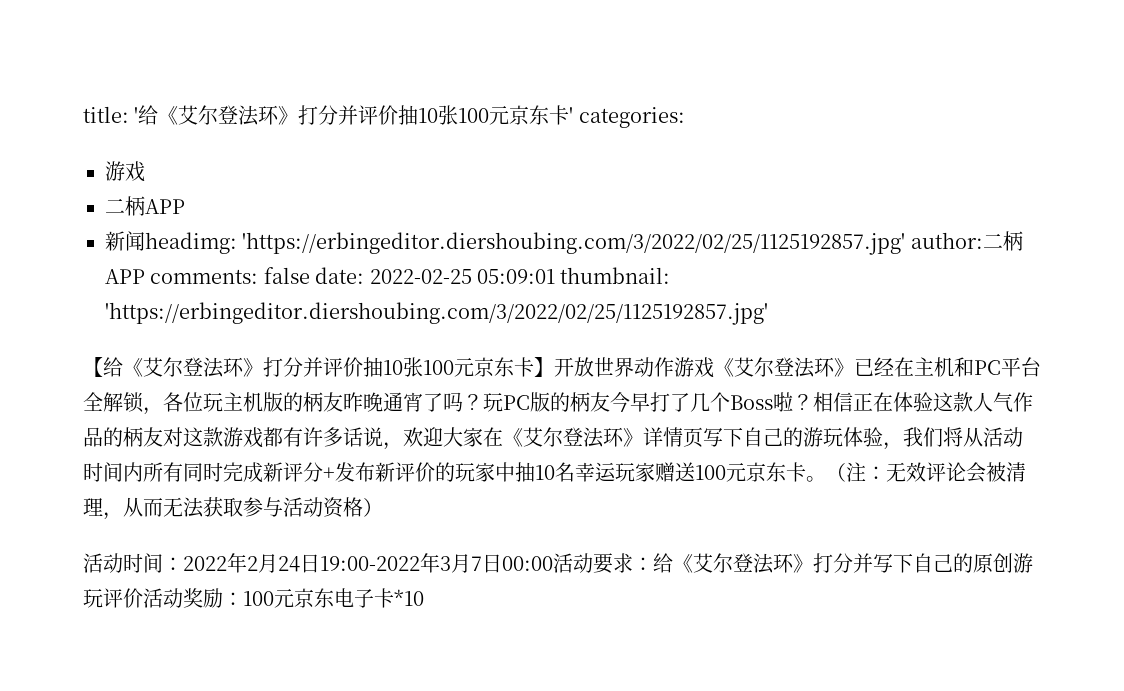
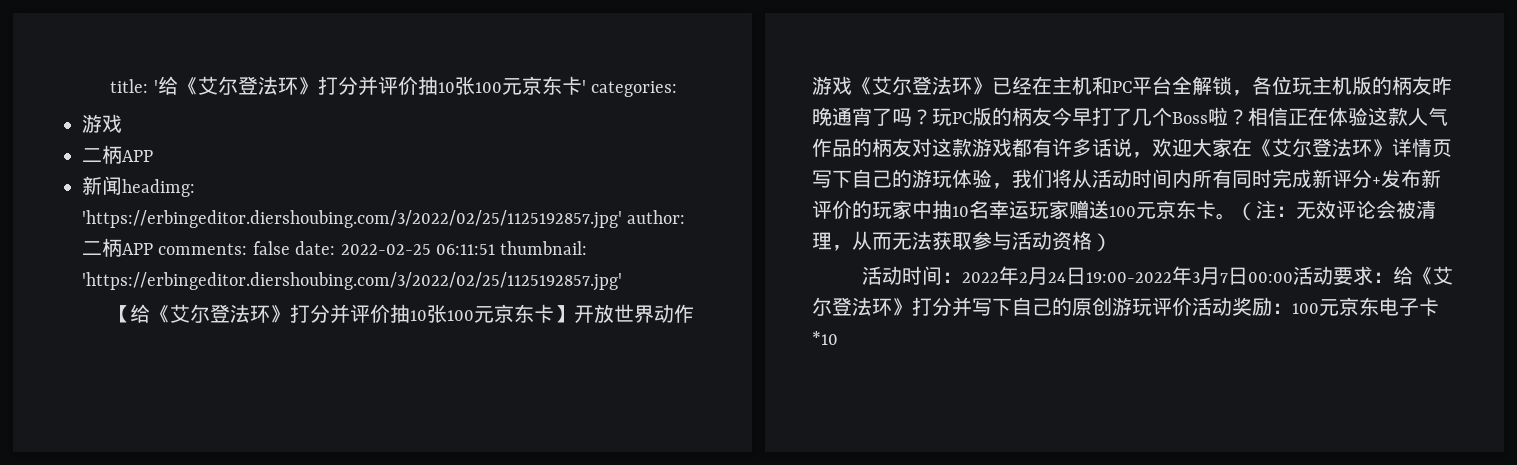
[477,269,555,284] 05:09:01 -> [436,244,495,255] 06:11:51

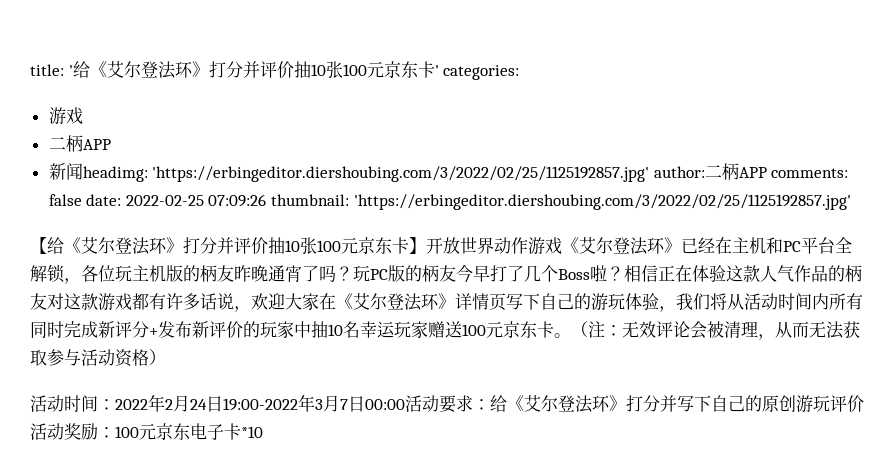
[436,244,495,255] 06:11:51 -> [208,194,267,207] 07:09:26

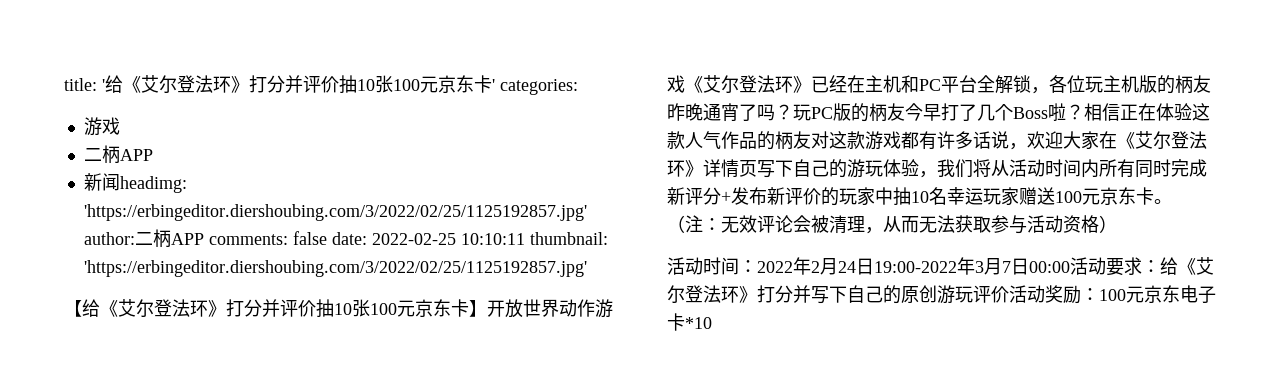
[208,194,267,207] 07:09:26 -> [460,233,525,245] 10:10:11

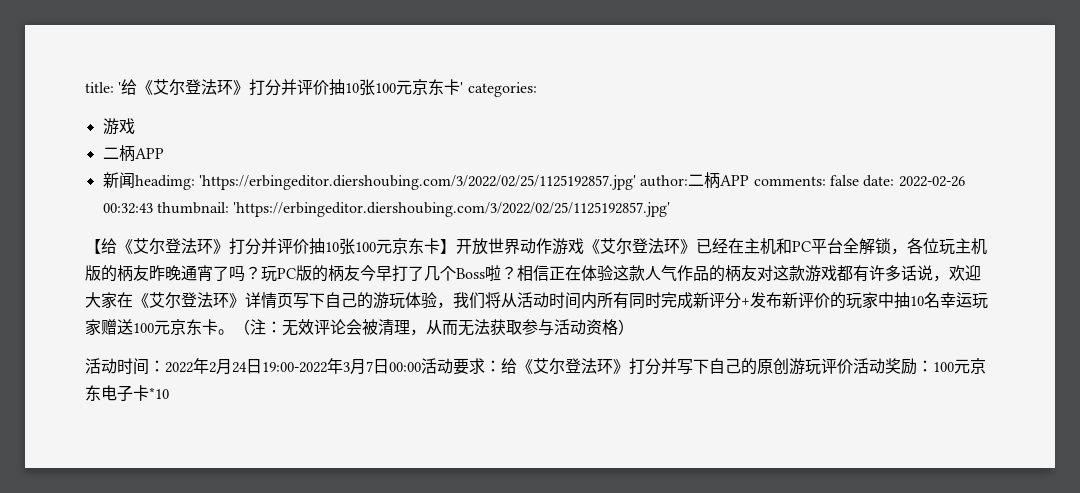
[371,233,525,245] 2022-02-25 10:10:11 -> [898,176,965,187] [102,203,153,214] 2022-02-26 00:32:43

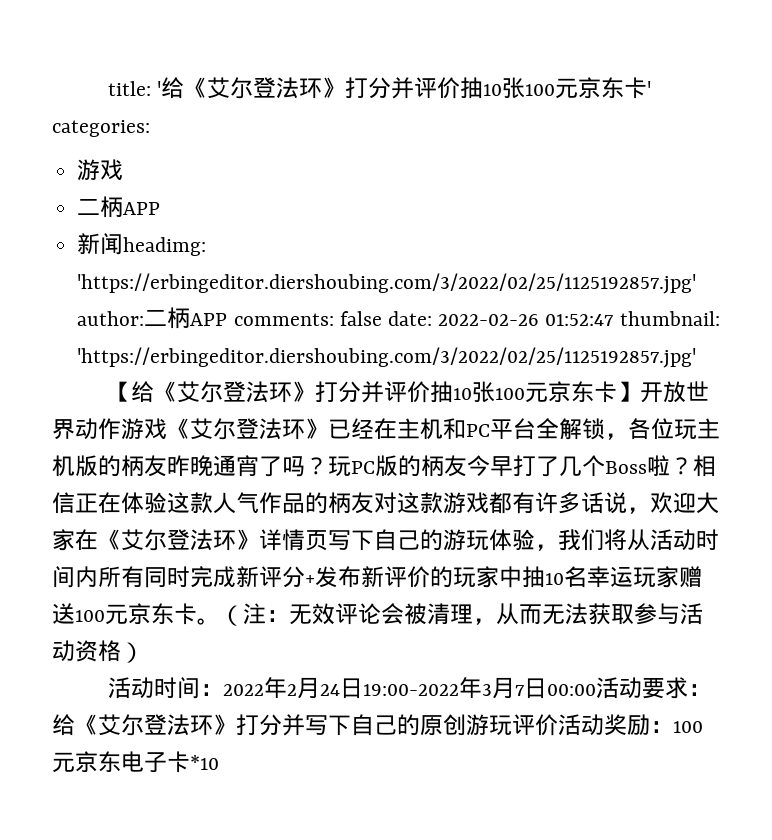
[102,203,153,214] 00:32:43 -> [545,314,614,326] 01:52:47

